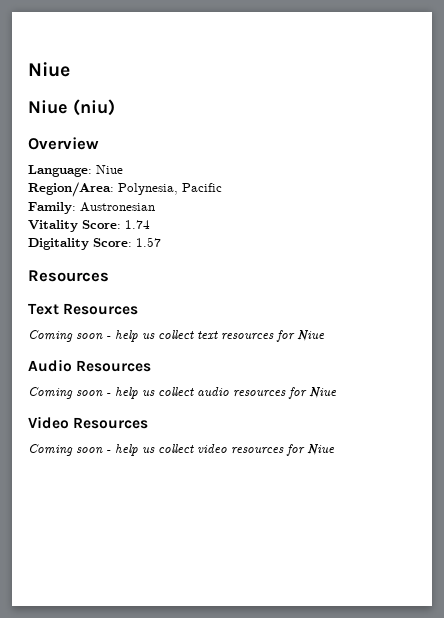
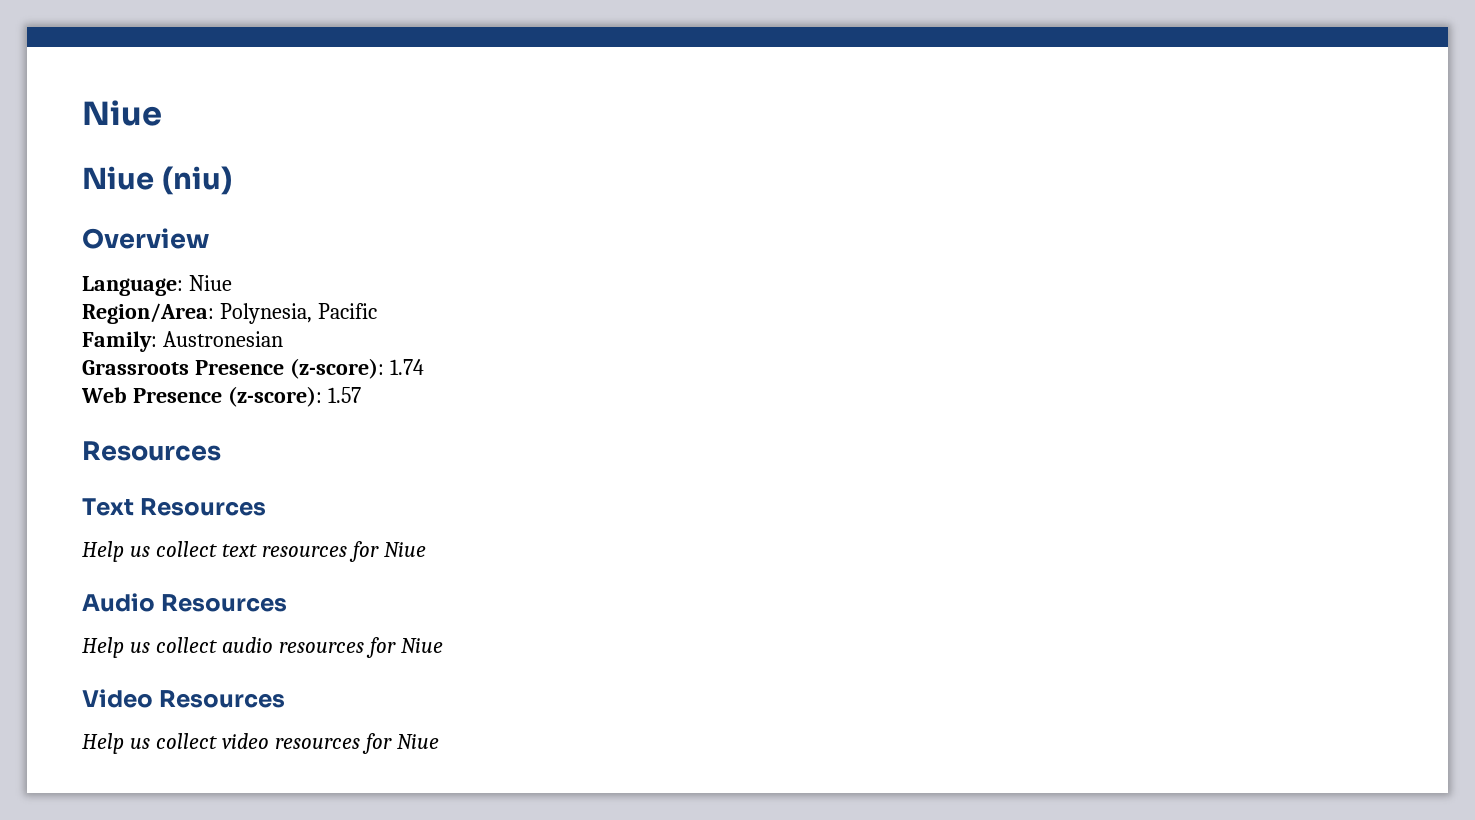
[28,220,150,232] [28,238,132,250] Vitality Score: 1.74 // Digitality Score: -> [82,358,424,379] [81,386,322,407] Grassroots Presence (z-score): 1.74 // Web Presence (z-score):
[28,330,138,342] Coming soon - help -> [82,541,124,562] Help
[28,387,138,399] Coming soon - help -> [82,637,124,658] Help
[28,444,138,456] Coming soon - help -> [82,733,124,754] Help

